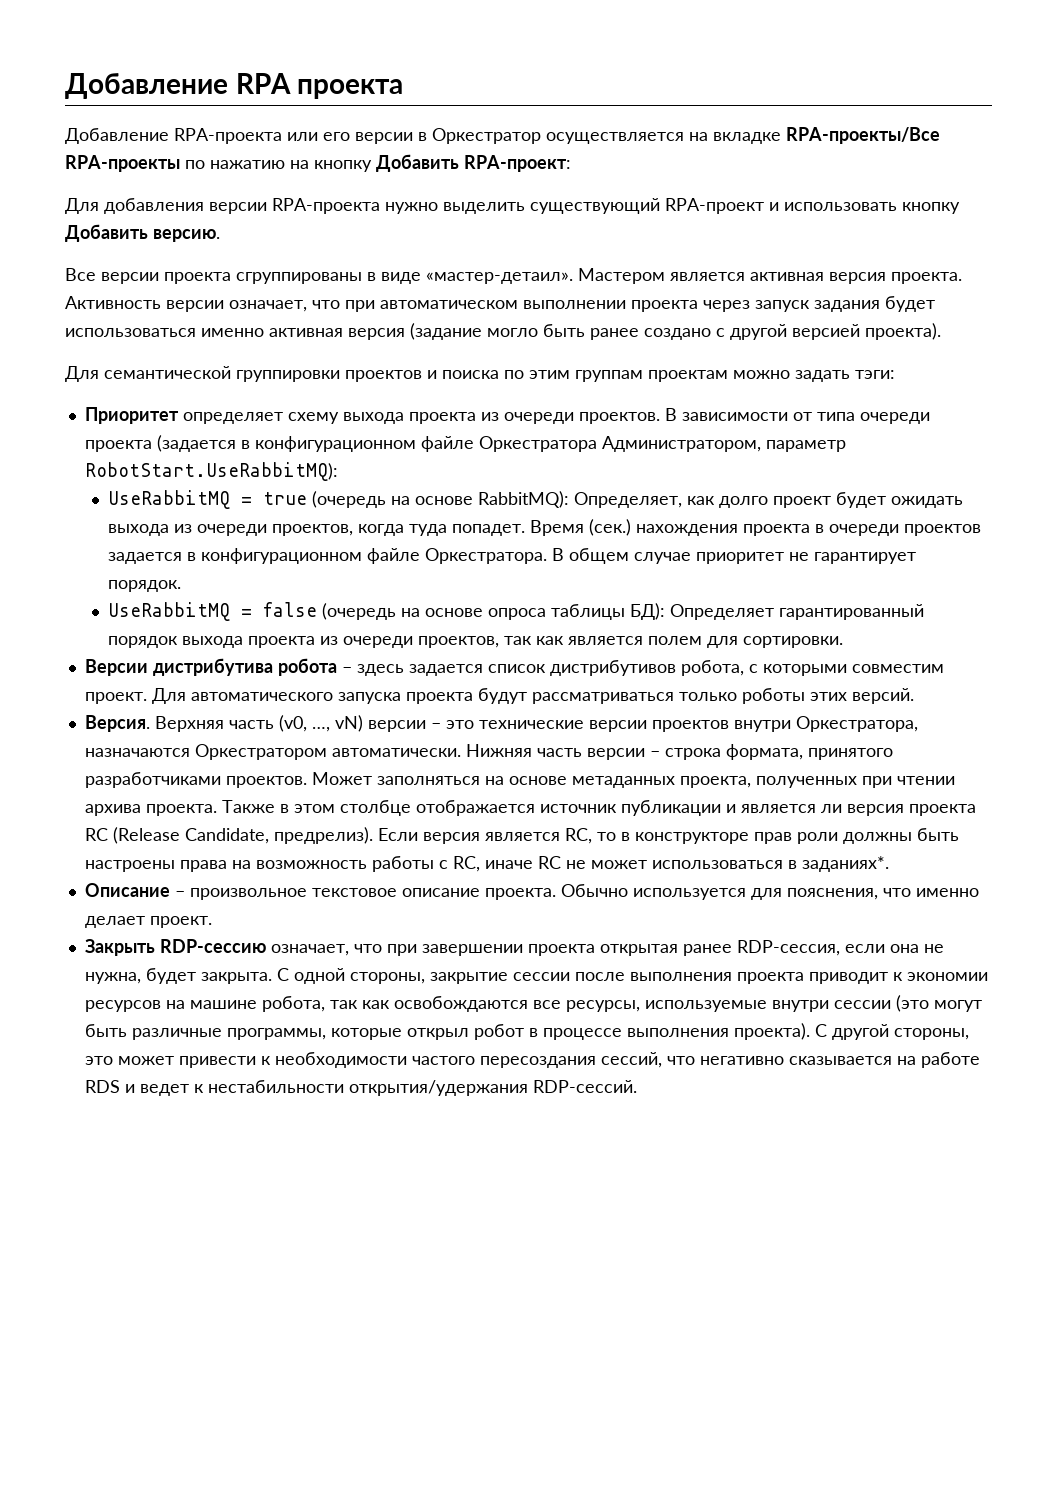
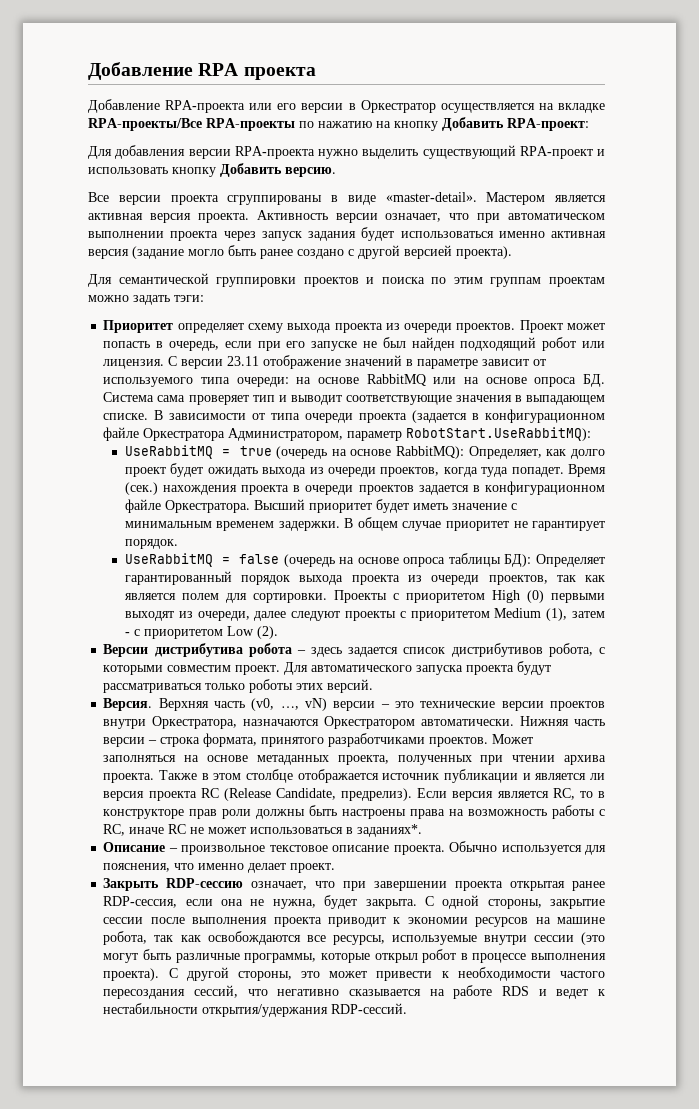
[426,272,573,284] «мастер-детаил». -> [385,192,477,202] «master-detail».
(660, 418) none -> [519,320,605,333] [103,337,606,351] [103,355,547,369] [103,374,606,387] [103,392,605,405] [103,413,149,420] Проект может попасть в очередь, если при его запуске не был найден подходящий робот или лицензия. С версии 23.11 отображение значений в параметре зависит от используемого типа очереди: на основе RabbitMQ или на основе опроса БД. Система сама проверяет тип и выводит соответствующие значения в выпадающем списке.
(548, 556) none -> [253,499,517,513] [124,521,340,531] Высший приоритет будет иметь значение с минимальным временем задержки.
(844, 642) none -> [333,590,605,603] [124,608,605,621] [124,626,278,639] Проекты с приоритетом High (0) первыми выходят из очереди, далее следуют проекты с приоритетом Medium (1), затем - с приоритетом Low (2).

